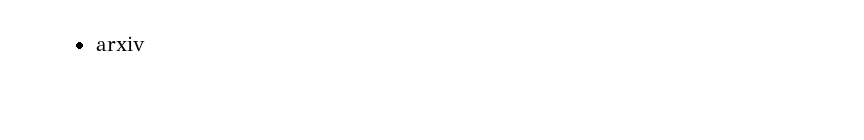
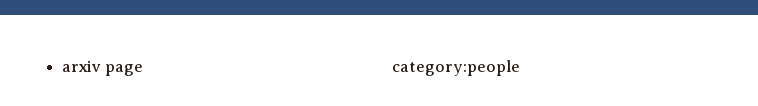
(145, 43) none -> [104,64,143,76] [392,60,520,76] page // category:people

